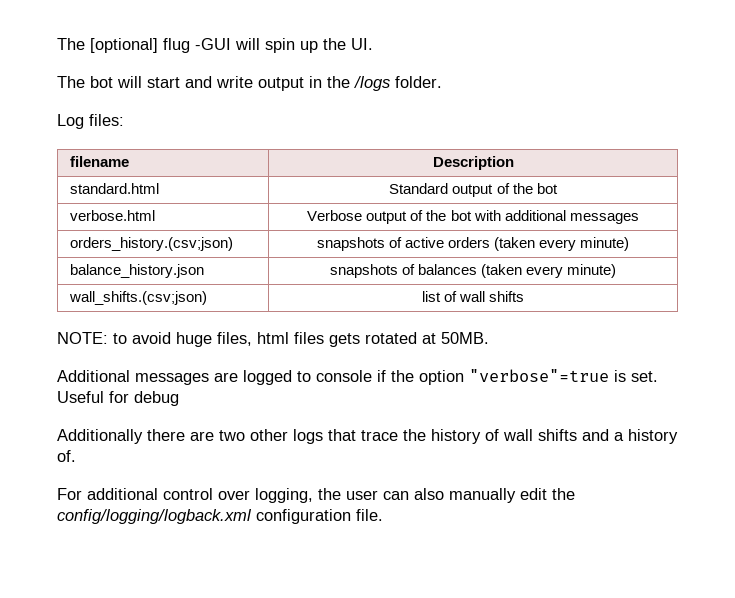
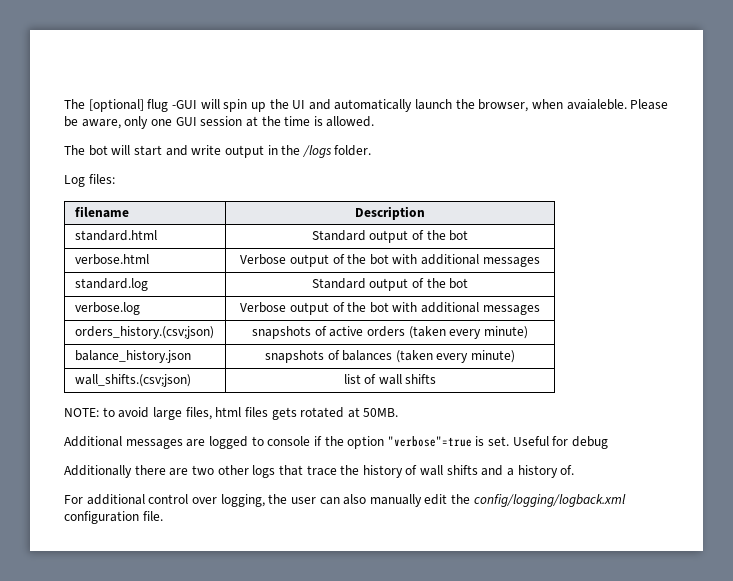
[351,38,373,50] UI. -> [292,99,669,112] [64,116,375,129] UI and automatically launch the browser, when avaialeble. Please be aware, only one GUI session at the time is allowed.
(639, 218) none -> [74,278,148,291] [311,278,469,291] [74,302,140,315] [240,302,540,315] // standard.log | Standard output of the bot // verbose.log | Verbose output of the bot with additional messages
[176,332,212,347] huge -> [152,407,182,420] large

